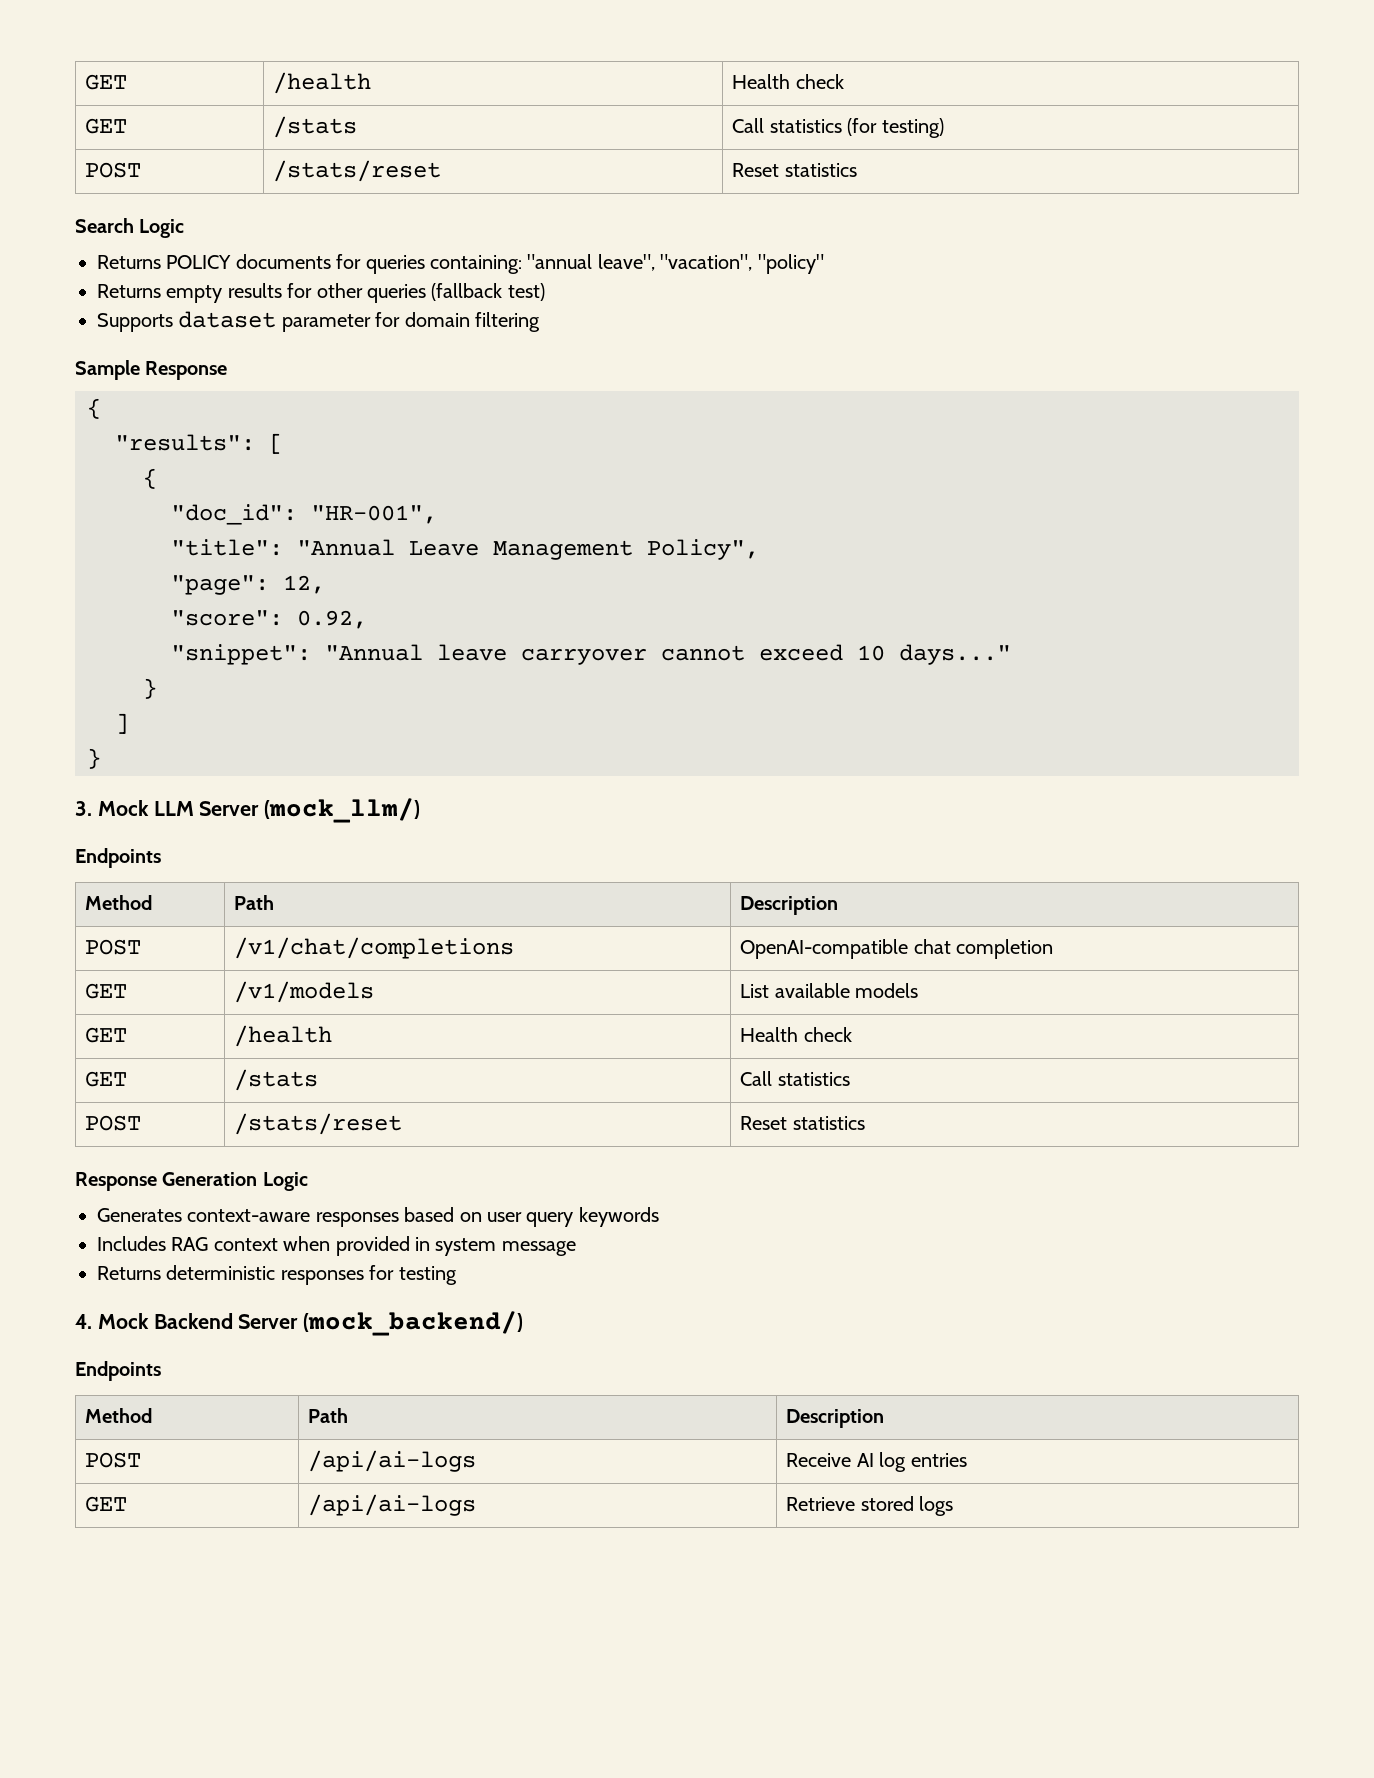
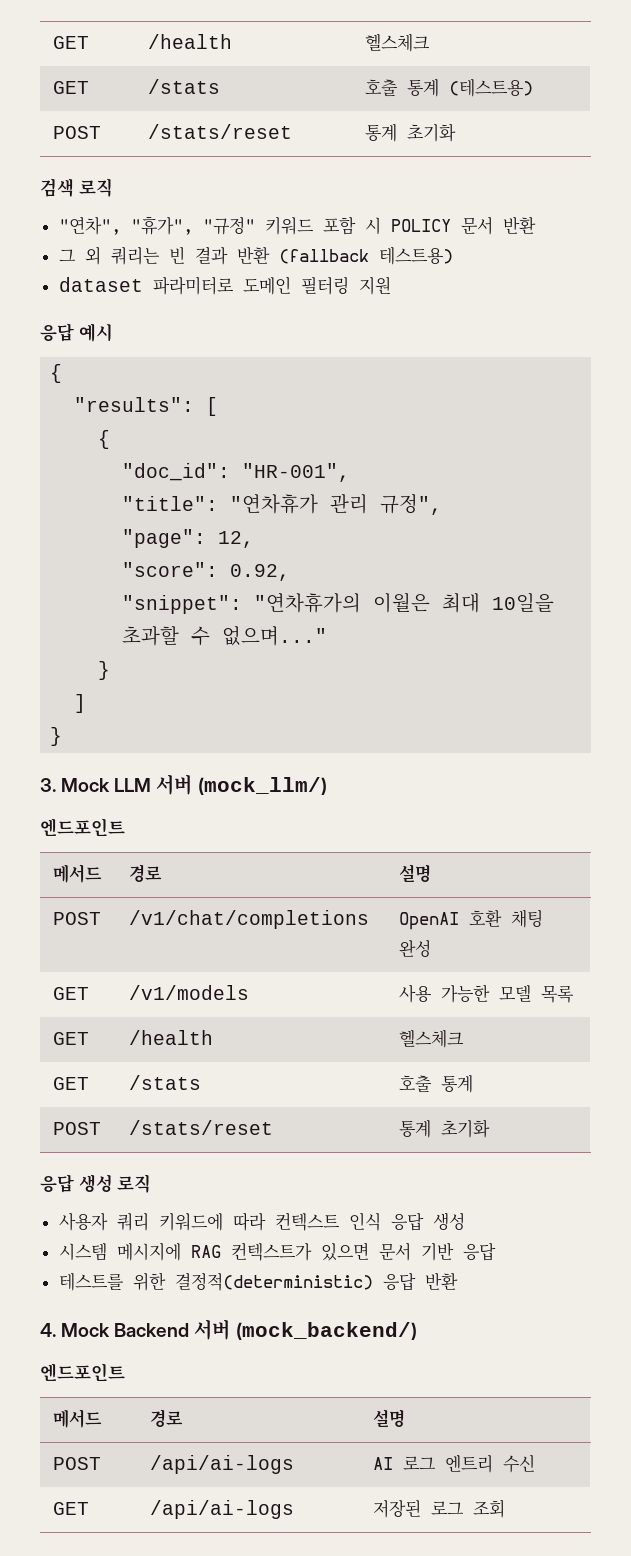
[85,74,128,90] [273,72,372,94] [732,74,844,89] [85,118,128,134] [273,116,358,138] [732,118,944,138] [85,162,142,178] [273,160,442,182] [732,163,857,177] [75,218,185,238] [97,254,824,274] [97,283,545,303] [97,311,540,332] [75,360,228,380] GET | /health | Health check // GET | /stats | Call statistics (for testing) // POST | /stats/reset | Reset statistics // Search Logic // Returns POLICY documents for queries containing: "annual leave", "vacation", "policy" // Returns empty results for other queries (fallback test) // Supports dataset parameter for domain filtering // Sample Response -> [53,36,90,49] [148,34,233,49] [365,33,431,52] [53,81,90,94] [148,79,221,94] [365,78,534,97] [53,126,102,139] [148,124,293,139] [365,123,457,142] [40,178,113,197] [58,216,536,235] [58,246,453,265] [58,276,391,295] [40,323,113,342] GET | /health | 헬스체크 // GET | /stats | 호출 통계 (테스트용) // POST | /stats/reset | 통계 초기화 // 검색 로직 // "연차", "휴가", "규정" 키워드 포함 시 POLICY 문서 반환 // 그 외 쿼리는 빈 결과 반환 (fallback 테스트용) // dataset 파라미터로 도메인 필터링 지원 // 응답 예시
[297,539,759,560] "Annual Leave Management Policy", -> [230,493,443,515] "연차휴가 관리 규정",
[325,644,1011,665] "Annual leave carryover cannot exceed 10 days..." -> [254,592,555,613] [122,626,328,646] "연차휴가의 이월은 최대 10일을 초과할 수 없으며..."
[199,801,260,816] Server -> [156,774,193,795] 서버
[75,848,161,868] [85,895,153,910] [234,895,275,910] [740,896,839,915] [85,939,142,955] [234,937,515,959] [740,939,1054,959] [85,983,128,999] [234,981,375,1003] [740,983,919,998] [85,1027,128,1043] [234,1025,333,1047] [740,1027,852,1042] [85,1071,128,1087] [234,1069,319,1091] [740,1071,850,1086] [85,1115,142,1131] [234,1113,403,1135] [740,1116,865,1130] [75,1172,308,1191] [97,1207,659,1227] [97,1236,576,1256] [97,1265,457,1285] Endpoints // Method | Path | Description // POST | /v1/chat/completions | OpenAI-compatible chat completion // GET | /v1/models | List available models // GET | /health | Health check // GET | /stats | Call statistics // POST | /stats/reset | Reset statistics // Response Generation Logic // Generates context-aware responses based on user query keywords // Includes RAG context when provided in system message // Returns deterministic responses for testing -> [40,818,125,837] [53,864,103,883] [129,864,163,882] [399,864,432,882] [53,912,102,925] [129,910,370,929] [399,909,544,930] [399,940,432,957] [53,987,90,1000] [129,985,250,1000] [399,984,575,1003] [53,1032,90,1045] [129,1030,214,1045] [399,1029,465,1048] [53,1077,90,1090] [129,1075,202,1090] [399,1074,474,1093] [53,1122,102,1135] [129,1120,274,1135] [399,1119,491,1138] [40,1174,152,1193] [58,1212,465,1231] [58,1242,496,1261] [58,1272,458,1291] 엔드포인트 // 메서드 | 경로 | 설명 // POST | /v1/chat/completions | OpenAI 호환 채팅 완성 // GET | /v1/models | 사용 가능한 모델 목록 // GET | /health | 헬스체크 // GET | /stats | 호출 통계 // POST | /stats/reset | 통계 초기화 // 응답 생성 로직 // 사용자 쿼리 키워드에 따라 컨텍스트 인식 응답 생성 // 시스템 메시지에 RAG 컨텍스트가 있으면 문서 기반 응답 // 테스트를 위한 결정적(deterministic) 응답 반환
[238,1314,299,1329] Server -> [194,1319,231,1340] 서버
[75,1361,161,1381] [85,1408,153,1423] [308,1408,349,1423] [786,1409,885,1428] [85,1452,142,1468] [308,1450,477,1472] [786,1452,967,1472] Endpoints // Method | Path | Description // POST | /api/ai-logs | Receive AI log entries -> [40,1363,125,1382] [53,1409,103,1428] [150,1409,184,1427] [373,1409,406,1427] [53,1457,102,1470] [150,1455,295,1474] [373,1455,536,1473] 엔드포인트 // 메서드 | 경로 | 설명 // POST | /api/ai-logs | AI 로그 엔트리 수신
[786,1496,954,1516] Retrieve stored logs -> [373,1499,506,1518] 저장된 로그 조회

